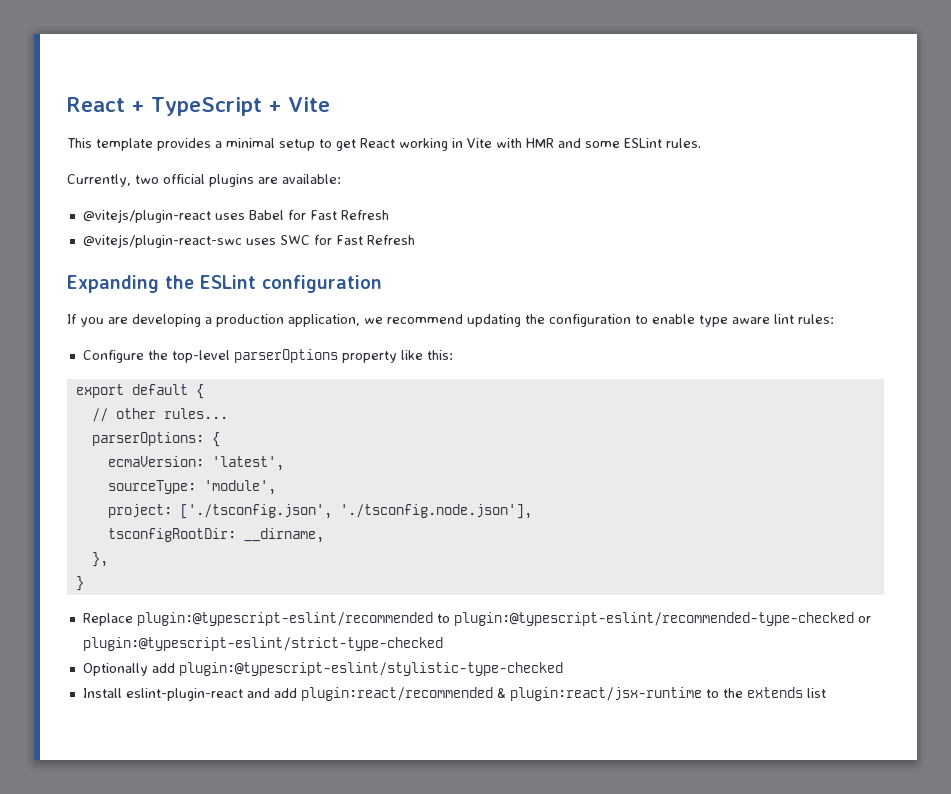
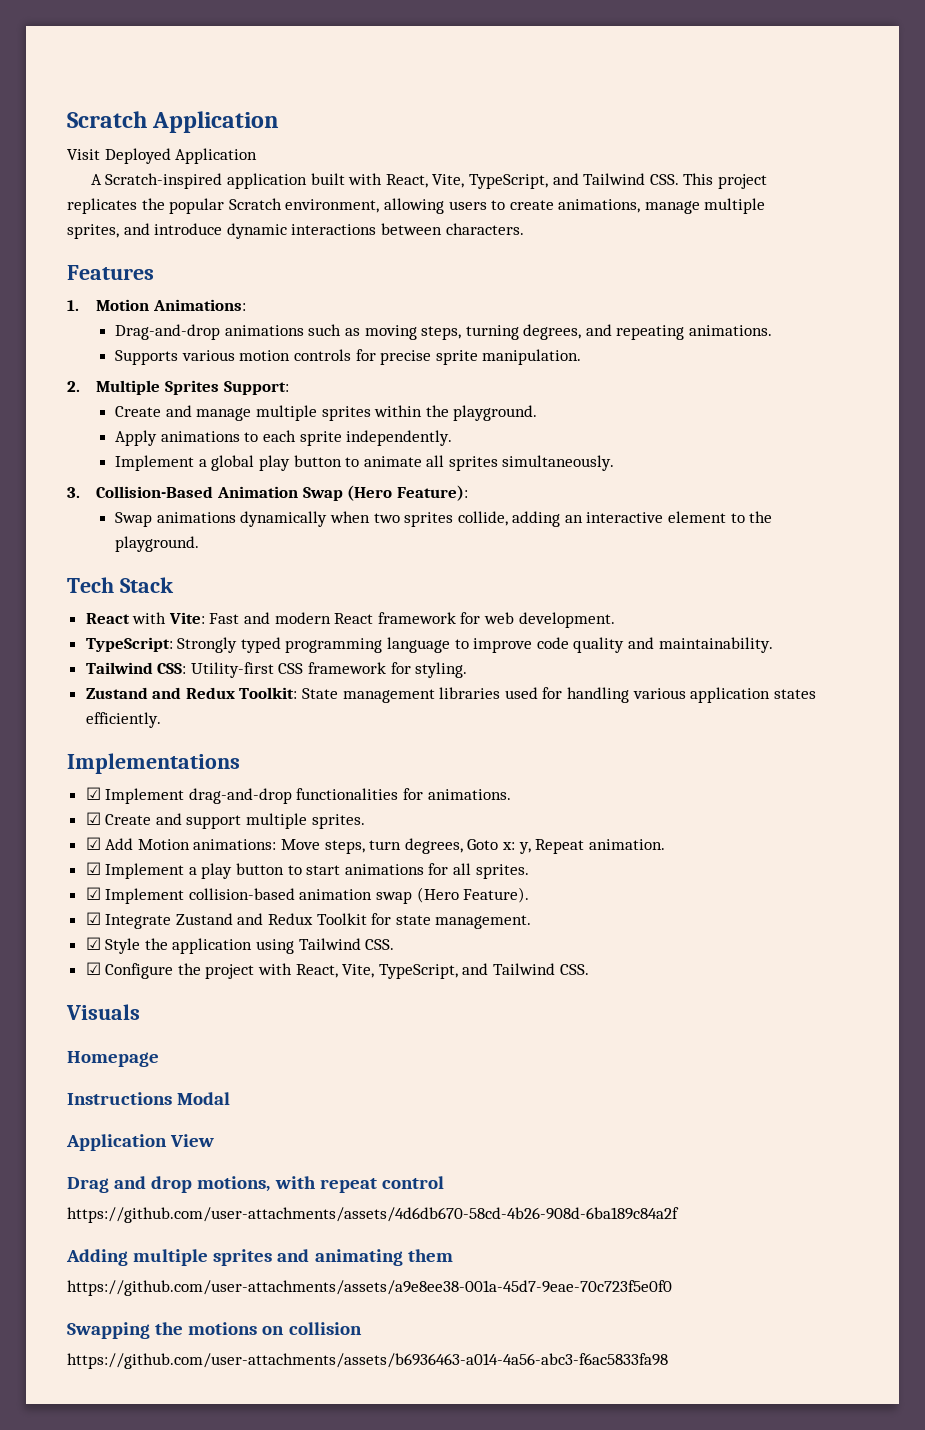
[67,97,330,116] [67,138,701,151] [67,174,341,187] [82,209,389,223] [82,234,415,248] [67,275,382,293] [67,314,834,327] [82,349,453,363] [75,384,204,399] [91,408,228,422] [91,432,220,447] [107,456,284,471] [107,480,276,495] [107,504,532,519] [107,528,324,543] [91,552,108,567] [75,576,84,591] [82,612,871,626] [82,637,443,651] [82,662,563,676] [82,687,826,701] React + TypeScript + Vite // This template provides a minimal setup to get React working in Vite with HMR and some ESLint rules. // Currently, two official plugins are available: // @vitejs/plugin-react uses Babel for Fast Refresh // @vitejs/plugin-react-swc uses SWC for Fast Refresh // Expanding the ESLint configuration // If you are developing a production application, we recommend updating the configuration to enable type aware lint rules: // Configure the top-level parserOptions property like this: // export default { // // other rules... // parserOptions: { // ecmaVersion: 'latest', // sourceType: 'module', // project: ['./tsconfig.json', './tsconfig.node.json'], // tsconfigRootDir: __dirname, // }, // } // Replace plugin:@typescript-eslint/recommended to plugin:@typescript-eslint/recommended-type-checked or plugin:@typescript-eslint/strict-type-checked // Optionally add plugin:@typescript-eslint/stylistic-type-checked // Install eslint-plugin-react and add plugin:react/recommended & plugin:react/jsx-runtime to the extends list -> [67,111,280,133] [67,148,258,164] [90,173,767,189] [67,198,766,214] [67,223,524,239] [67,265,154,280] [67,299,247,311] [115,324,773,340] [115,349,582,365] [67,380,289,395] [115,405,538,421] [115,430,453,446] [115,455,615,471] [67,485,468,501] [115,511,773,527] [115,536,200,552] [67,577,174,593] [85,612,615,628] [85,637,773,653] [85,662,468,678] [85,687,816,703] [85,712,161,728] [67,753,240,774] [85,787,511,804] [85,812,365,829] [85,837,665,854] [85,862,529,879] [85,887,530,904] [85,912,532,929] [85,937,395,954] [85,962,589,979] [66,1004,140,1020] [67,1051,159,1067] [67,1092,231,1105] [66,1134,215,1151] [67,1176,444,1193] [67,1207,679,1223] [66,1249,453,1266] [67,1280,672,1296] [67,1322,362,1339] [67,1353,668,1369] Scratch Application // Visit Deployed Application // A Scratch-inspired application built with React, Vite, TypeScript, and Tailwind CSS. This project replicates the popular Scratch environment, allowing users to create animations, manage multiple sprites, and introduce dynamic interactions between characters. // Features // 1. Motion Animations: // Drag-and-drop animations such as moving steps, turning degrees, and repeating animations. // Supports various motion controls for precise sprite manipulation. // 2. Multiple Sprites Support: // Create and manage multiple sprites within the playground. // Apply animations to each sprite independently. // Implement a global play button to animate all sprites simultaneously. // 3. Collision-Based Animation Swap (Hero Feature): // Swap animations dynamically when two sprites collide, adding an interactive element to the playground. // Tech Stack // React with Vite: Fast and modern React framework for web development. // TypeScript: Strongly typed programming language to improve code quality and maintainability. // Tailwind CSS: Utility-first CSS framework for styling. // Zustand and Redux Toolkit: State management libraries used for handling various application states efficiently. // Implementations // ☑ Implement drag-and-drop functionalities for animations. // ☑ Create and support multiple sprites. // ☑ Add Motion animations: Move steps, turn degrees, Goto x: y, Repeat animation. // ☑ Implement a play button to start animations for all sprites. // ☑ Implement collision-based animation swap (Hero Feature). // ☑ Integrate Zustand and Redux Toolkit for state management. // ☑ Style the application using Tailwind CSS. // ☑ Configure the project with React, Vite, TypeScript, and Tailwind CSS. // Visuals // Homepage // Instructions Modal // Application View // Drag and drop motions, with repeat control // https://github.com/user-attachments/assets/4d6db670-58cd-4b26-908d-6ba189c84a2f // Adding multiple sprites and animating them // https://github.com/user-attachments/assets/a9e8ee38-001a-45d7-9eae-70c723f5e0f0 // Swapping the motions on collision // https://github.com/user-attachments/assets/b6936463-a014-4a56-abc3-f6ac5833fa98

